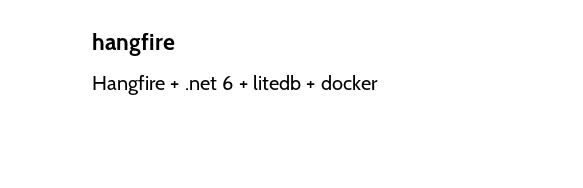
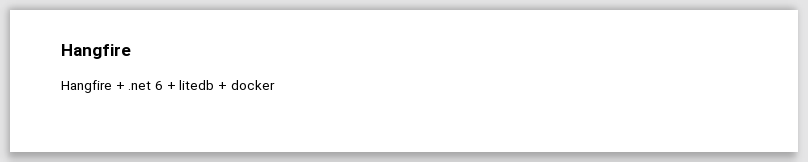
[92,33,175,56] hangfire -> [61,44,131,59] Hangfire

